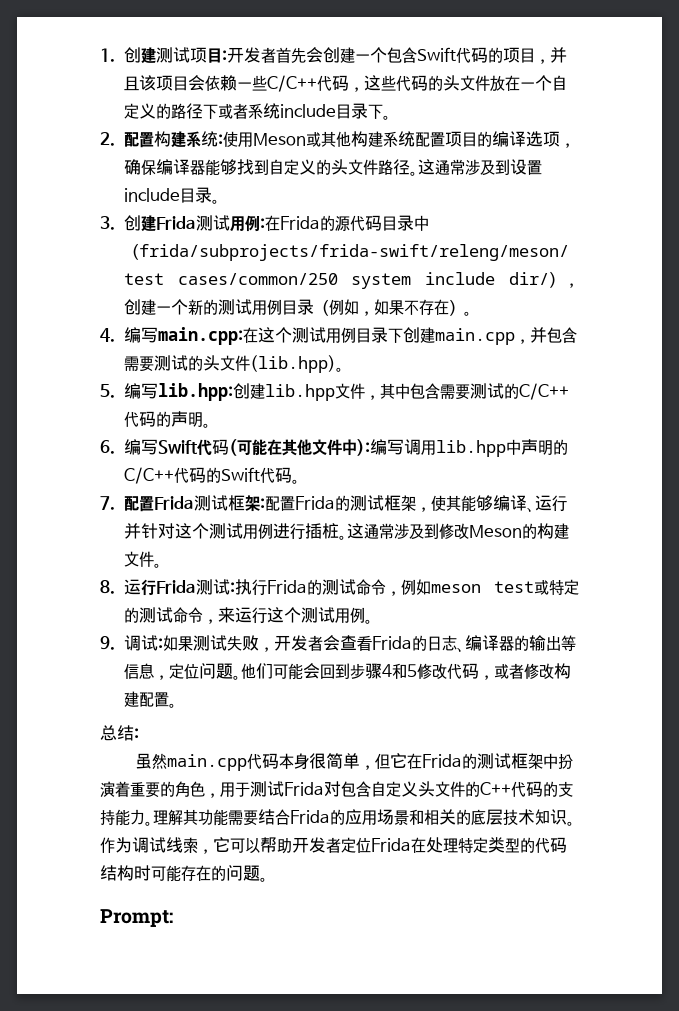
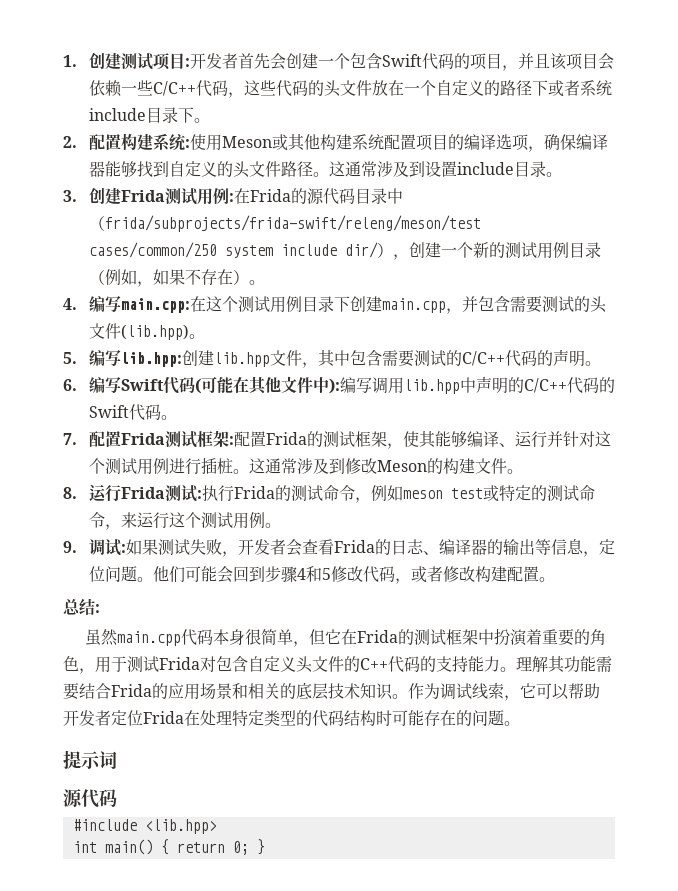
[100,909,173,927] Prompt: -> [63,750,117,769] [63,789,117,808] [72,819,217,834] [72,839,265,855] 提示词 // 源代码 // #include <lib.hpp> // int main() { return 0; }

